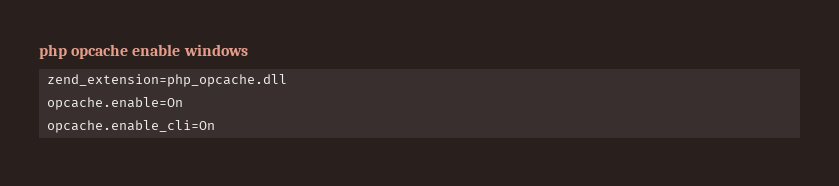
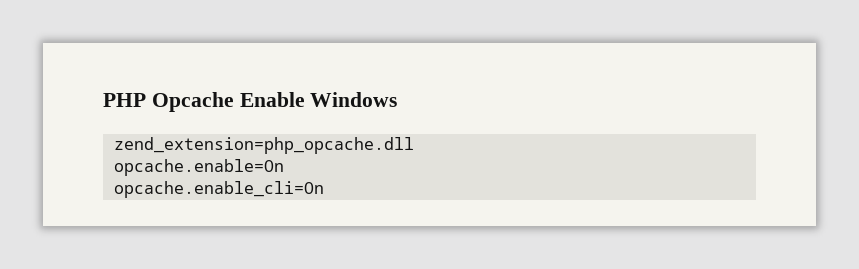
[39,44,248,59] php opcache enable windows -> [103,92,398,112] PHP Opcache Enable Windows

